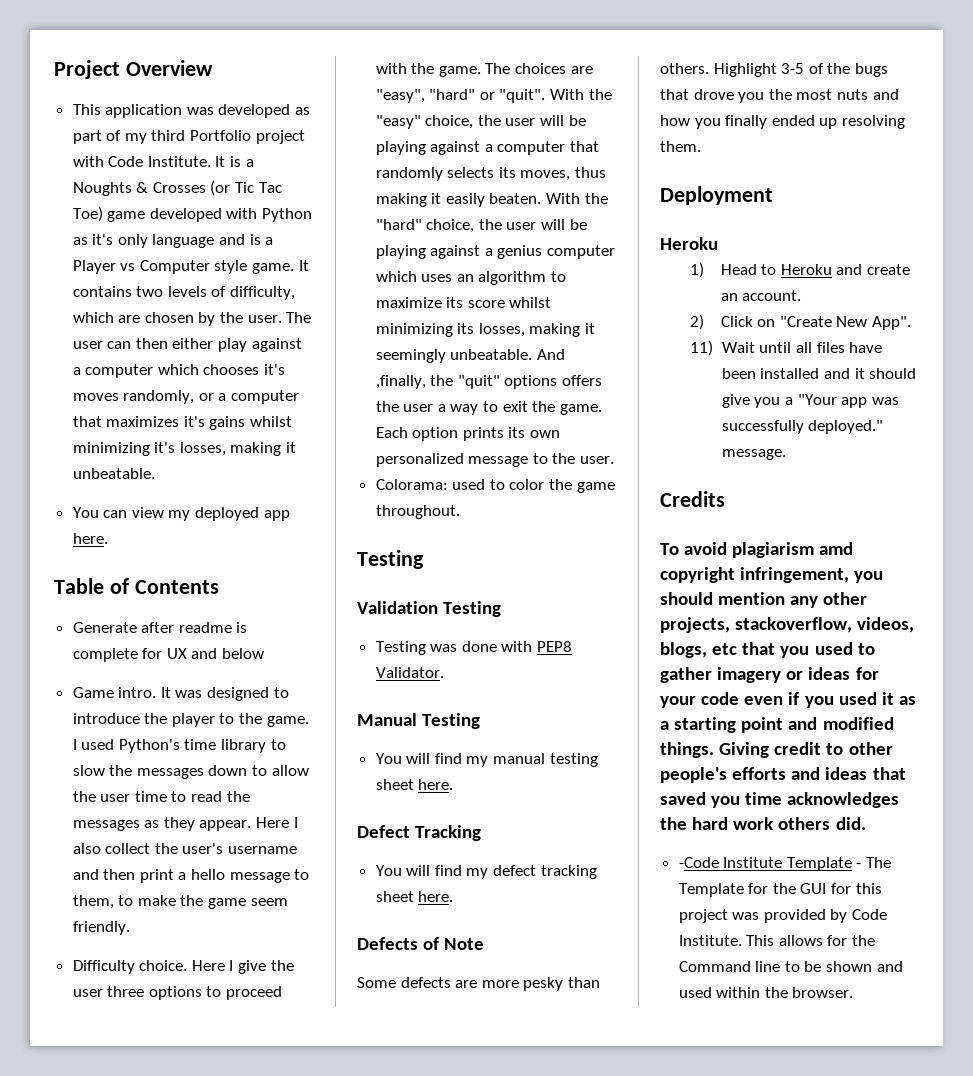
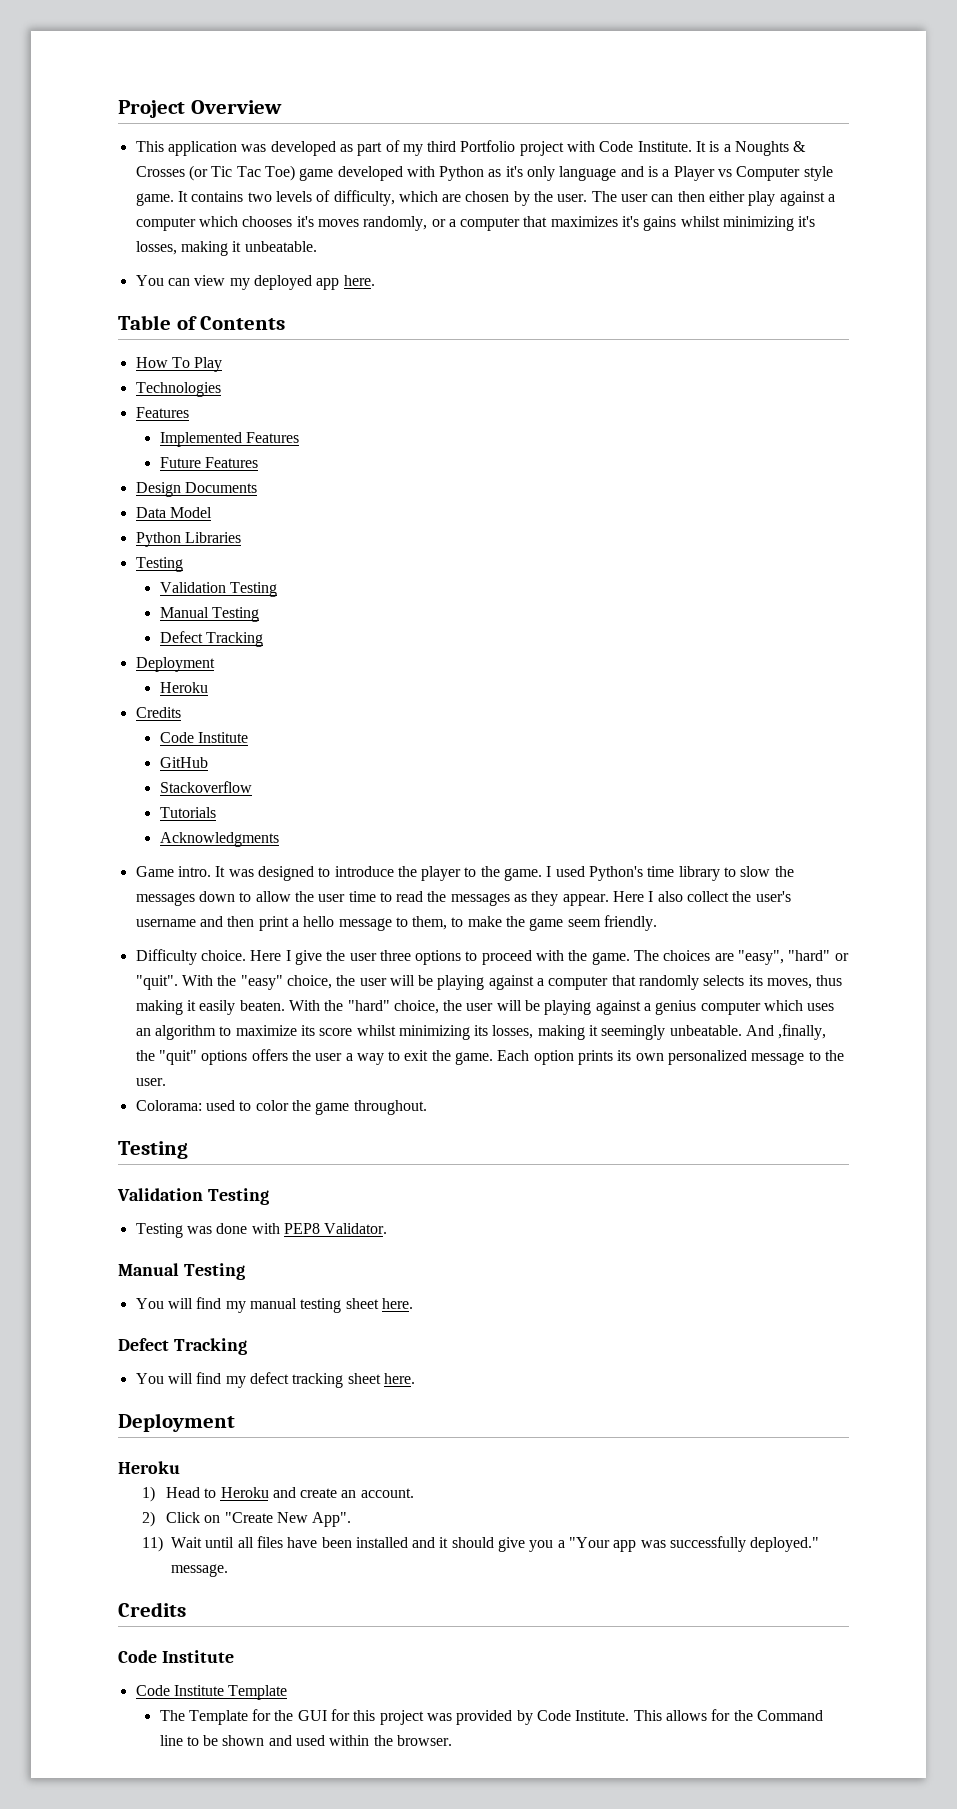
[72,622,248,633] [72,648,265,662] Generate after readme is complete for UX and below -> [135,357,223,372] [135,382,221,397] [135,407,189,418] [159,432,299,447] [159,457,258,468] [135,482,257,497] [135,507,212,518] [135,532,241,547] [135,557,183,572] [159,582,277,597] [159,607,259,622] [159,631,263,647] [135,657,215,672] [159,682,208,693] [135,707,181,718] [159,732,248,743] [159,757,208,768] [159,781,252,793] [159,807,216,818] [159,832,279,847] How To Play // Technologies // Features // Implemented Features // Future Features // Design Documents // Data Model // Python Libraries // Testing // Validation Testing // Manual Testing // Defect Tracking // Deployment // Heroku // Credits // Code Institute // GitHub // Stackoverflow // Tutorials // Acknowledgments
[357,937,485,950] [357,977,600,991] [660,63,888,77] [660,89,899,103] [660,115,905,129] [660,141,701,152] // Defects of Note // Some defects are more pesky than others. Highlight 3-5 of the bugs that drove you the most nuts and how you finally ended up resolving them. -> (415, 1378) none
[660,542,854,558] [660,567,884,583] [660,592,868,608] [660,617,915,633] [660,642,875,658] [660,667,879,683] [660,692,916,708] [660,717,894,733] [660,742,893,758] [660,767,906,783] [660,792,900,808] [660,817,866,830] [678,857,719,868] To avoid plagiarism amd copyright infringement, you should mention any other projects, stackoverflow, videos, blogs, etc that you used to gather imagery or ideas for your code even if you used it as a starting point and modified things. Giving credit to other people's efforts and ideas that saved you time acknowledges the hard work others did. // -Code -> [118,1650,234,1663] [135,1685,170,1696] Code Institute // Code
[856,863,862,868] - -> (288, 1692) //

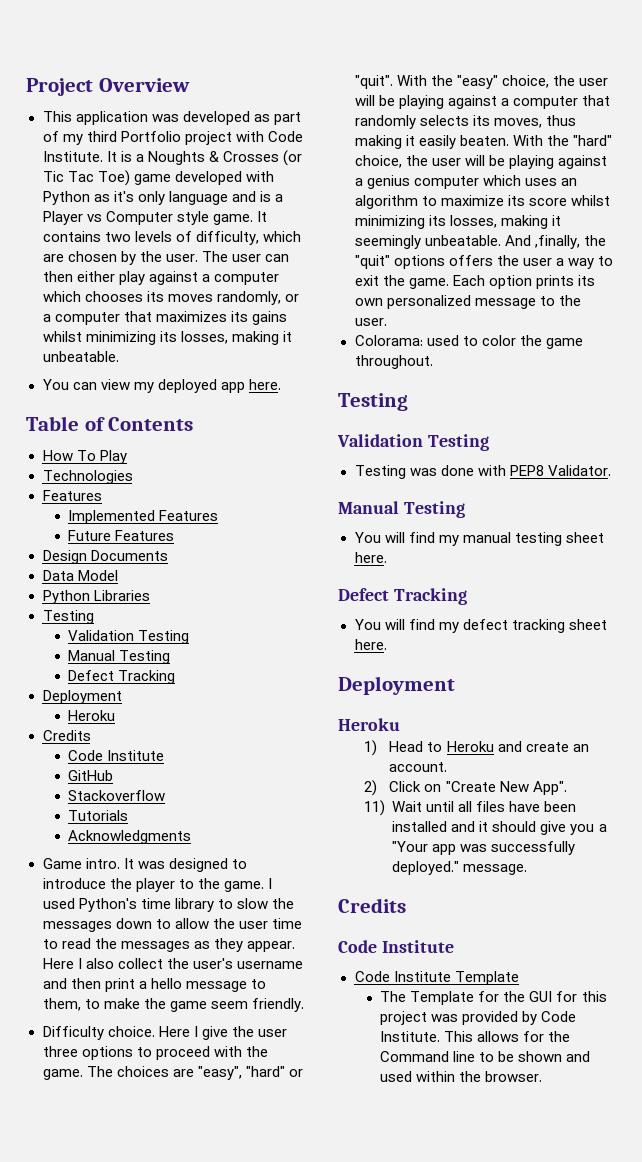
[296,216,314,227] it's -> [146,291,164,302] its
[622,216,640,227] it's -> [230,311,248,322] its
[798,216,816,227] it's -> [159,331,177,342] its

